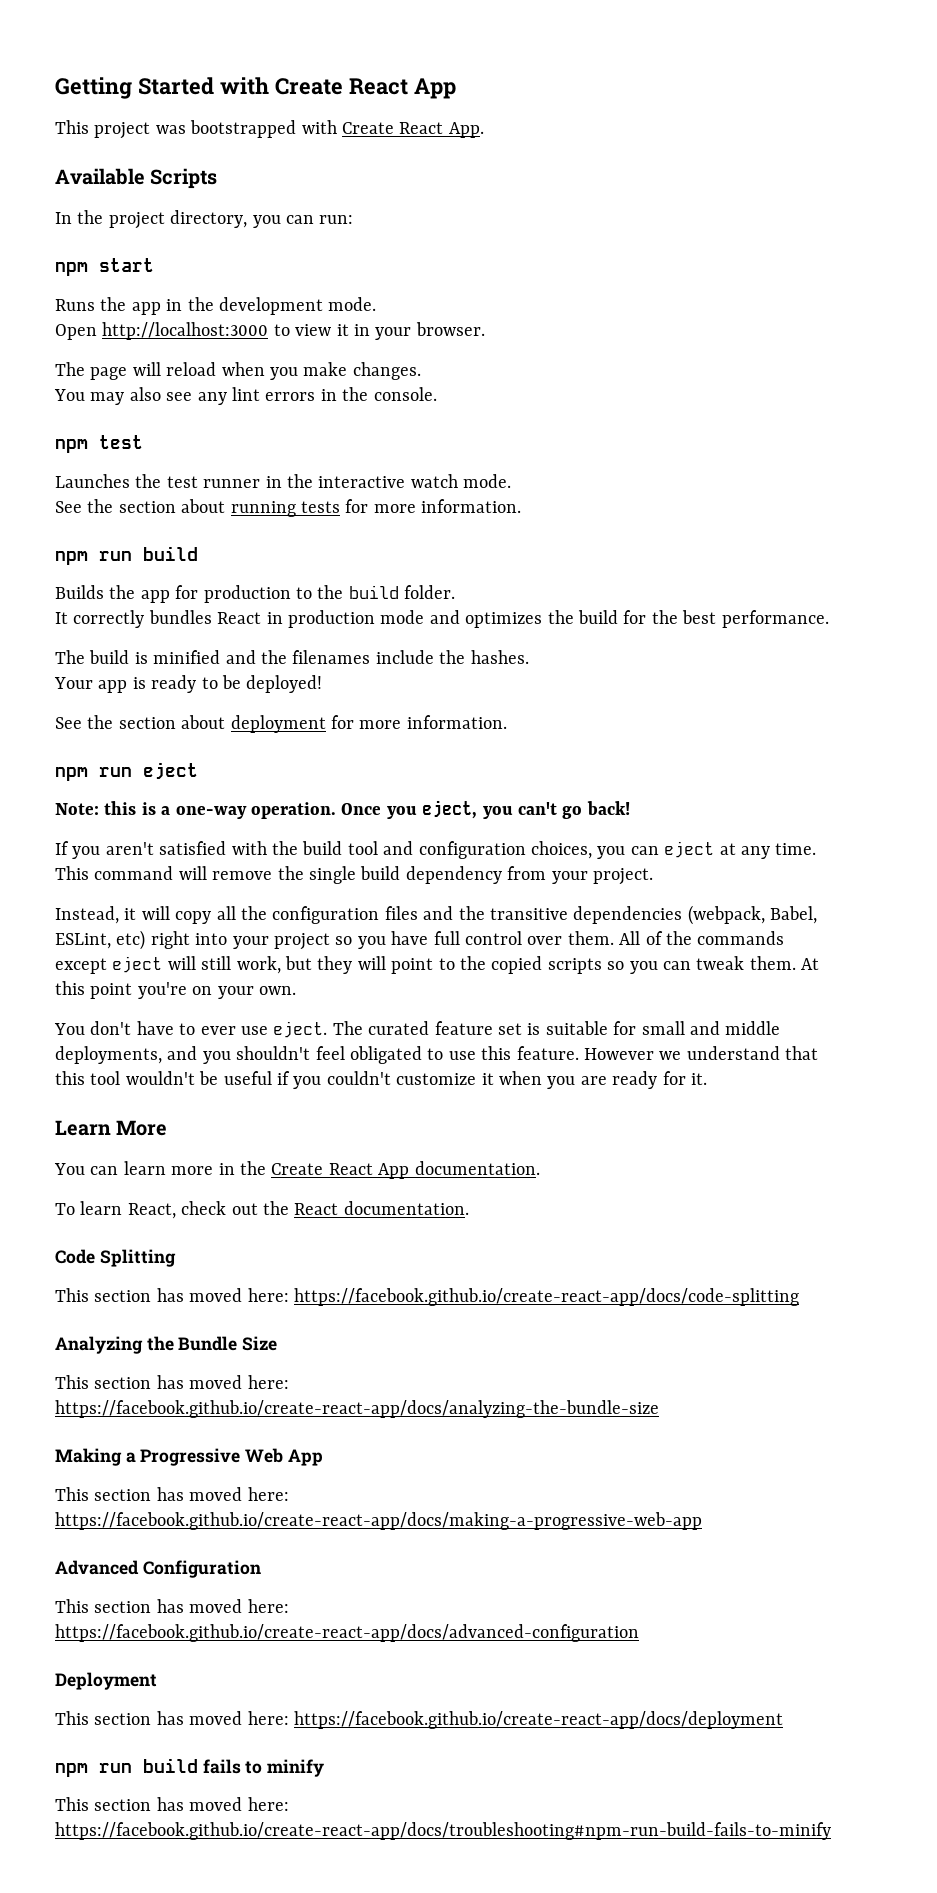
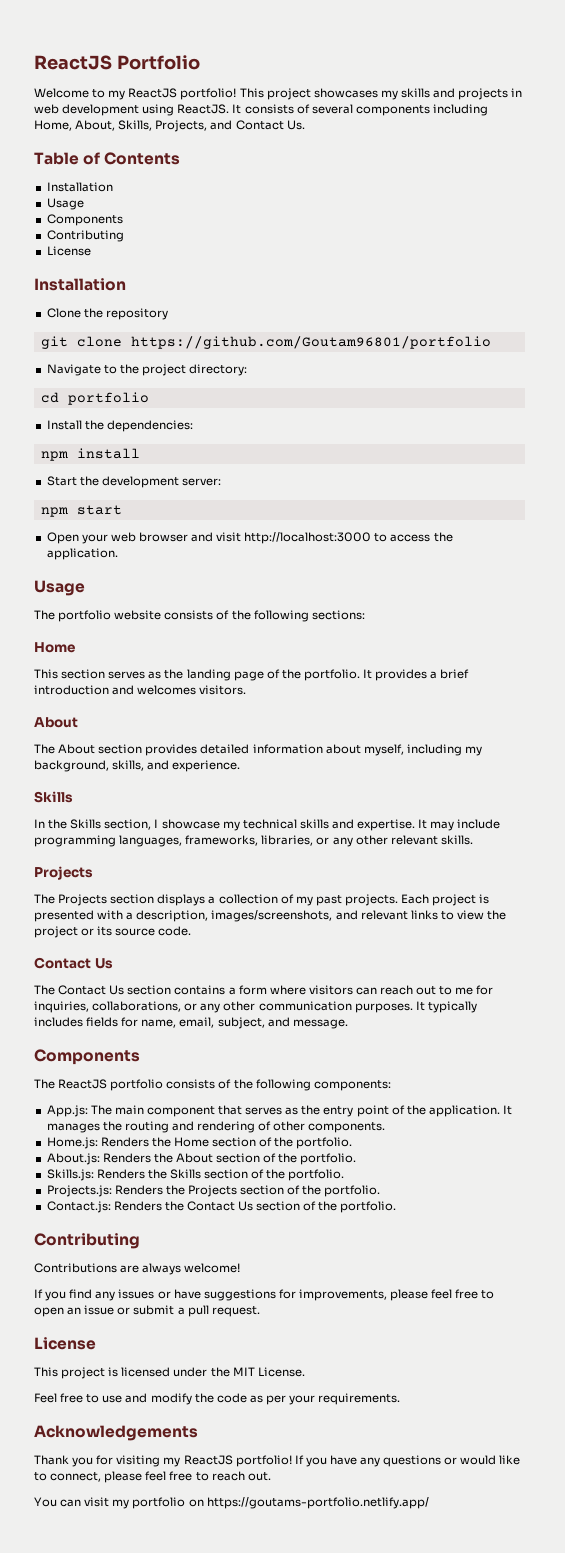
[55,77,456,99] [55,120,484,139] [55,168,218,189] [55,210,354,229] [55,258,154,276] [55,297,377,315] [55,322,485,340] [55,362,421,380] [54,387,437,405] [55,435,143,453] [55,474,512,488] [55,499,522,517] [55,546,198,565] [55,585,456,603] [55,610,829,628] [55,650,529,664] [54,675,323,693] [55,715,507,733] [55,762,198,781] [55,800,630,819] [55,841,817,859] [55,866,653,885] [55,905,818,925] [55,930,785,950] [55,956,820,974] [55,981,296,999] [54,1021,781,1038] [55,1046,819,1064] [55,1071,707,1089] [55,1120,168,1136] [54,1161,540,1179] [55,1201,469,1219] [55,1249,176,1267] [55,1288,799,1306] [55,1336,278,1354] [55,1375,289,1389] [55,1400,659,1418] [55,1448,323,1466] [55,1487,289,1501] [55,1512,702,1530] [55,1560,261,1578] [55,1599,289,1613] [55,1624,639,1642] [55,1672,157,1690] [55,1711,783,1729] [55,1758,325,1777] [55,1797,289,1811] [55,1822,831,1840] Getting Started with Create React App // This project was bootstrapped with Create React App. // Available Scripts // In the project directory, you can run: // npm start // Runs the app in the development mode. // Open http://localhost:3000 to view it in your browser. // The page will reload when you make changes. // You may also see any lint errors in the console. // npm test // Launches the test runner in the interactive watch mode. // See the section about running tests for more information. // npm run build // Builds the app for production to the build folder. // It correctly bundles React in production mode and optimizes the build for the best performance. // The build is minified and the filenames include the hashes. // Your app is ready to be deployed! // See the section about deployment for more information. // npm run eject // Note: this is a one-way operation. Once you eject, you can't go back! // If you aren't satisfied with the build tool and configuration choices, you can eject at any time. This command will remove the single build dependency from your project. // Instead, it will copy all the configuration files and the transitive dependencies (webpack, Babel, ESLint, etc) right into your project so you have full control over them. All of the commands except eject will still work, but they will point to the copied scripts so you can tweak them. At this point you're on your own. // You don't have to ever use eject. The curated feature set is suitable for small and middle deployments, and you shouldn't feel obligated to use this feature. However we understand that this tool wouldn't be useful if you couldn't customize it when you are ready for it. // Learn More // You can learn more in the Create React App documentation. // To learn React, check out the React documentation. // Code Splitting // This section has moved here: https://facebook.github.io/create-react-app/docs/code-splitting // Analyzing the Bundle Size // This section has moved here: https://facebook.github.io/create-react-app/docs/analyzing-the-bundle-size // Making a Progressive Web App // This section has moved here: https://facebook.github.io/create-react-app/docs/making-a-progressive-web-app // Advanced Configuration // This section has moved here: https://facebook.github.io/create-react-app/docs/advanced-configuration // Deployment // This section has moved here: https://facebook.github.io/create-react-app/docs/deployment // npm run build fails to minify // This section has moved here: https://facebook.github.io/create-react-app/docs/troubleshooting#npm-run-build-fails-to-minify -> [34,55,200,70] [34,88,523,100] [34,104,488,116] [34,120,305,132] [34,152,181,165] [46,182,113,192] [46,198,84,210] [46,214,123,226] [46,230,124,242] [46,246,91,256] [34,278,126,291] [46,308,168,320] [40,336,491,349] [46,364,248,376] [40,392,149,405] [46,420,193,432] [40,448,140,461] [46,476,221,488] [40,505,122,517] [46,532,453,544] [46,548,118,560] [34,580,85,596] [34,610,365,622] [34,642,75,653] [34,669,470,681] [34,685,247,695] [34,717,78,728] [34,744,482,756] [34,760,241,772] [34,791,73,803] [34,819,501,831] [34,835,473,847] [34,866,93,880] [34,894,490,906] [34,910,507,922] [34,926,192,938] [34,957,113,969] [34,985,494,995] [34,1001,477,1013] [34,1017,348,1029] [34,1049,140,1065] [34,1079,391,1091] [46,1105,513,1117] [46,1121,386,1133] [46,1137,353,1149] [46,1153,357,1165] [46,1169,345,1181] [46,1185,381,1197] [46,1201,397,1213] [34,1233,140,1249] [34,1263,241,1275] [34,1289,495,1301] [34,1305,260,1317] [34,1337,96,1350] [34,1367,305,1379] [34,1393,401,1405] [34,1425,198,1441] [34,1455,521,1467] [34,1471,271,1483] [34,1497,429,1509] ReactJS Portfolio // Welcome to my ReactJS portfolio! This project showcases my skills and projects in web development using ReactJS. It consists of several components including Home, About, Skills, Projects, and Contact Us. // Table of Contents // Installation // Usage // Components // Contributing // License // Installation // Clone the repository // git clone https://github.com/Goutam96801/portfolio // Navigate to the project directory: // cd portfolio // Install the dependencies: // npm install // Start the development server: // npm start // Open your web browser and visit http://localhost:3000 to access the application. // Usage // The portfolio website consists of the following sections: // Home // This section serves as the landing page of the portfolio. It provides a brief introduction and welcomes visitors. // About // The About section provides detailed information about myself, including my background, skills, and experience. // Skills // In the Skills section, I showcase my technical skills and expertise. It may include programming languages, frameworks, libraries, or any other relevant skills. // Projects // The Projects section displays a collection of my past projects. Each project is presented with a description, images/screenshots, and relevant links to view the project or its source code. // Contact Us // The Contact Us section contains a form where visitors can reach out to me for inquiries, collaborations, or any other communication purposes. It typically includes fields for name, email, subject, and message. // Components // The ReactJS portfolio consists of the following components: // App.js: The main component that serves as the entry point of the application. It manages the routing and rendering of other components. // Home.js: Renders the Home section of the portfolio. // About.js: Renders the About section of the portfolio. // Skills.js: Renders the Skills section of the portfolio. // Projects.js: Renders the Projects section of the portfolio. // Contact.js: Renders the Contact Us section of the portfolio. // Contributing // Contributions are always welcome! // If you find any issues or have suggestions for improvements, please feel free to open an issue or submit a pull request. // License // This project is licensed under the MIT License. // Feel free to use and modify the code as per your requirements. // Acknowledgements // Thank you for visiting my ReactJS portfolio! If you have any questions or would like to connect, please feel free to reach out. // You can visit my portfolio on https://goutams-portfolio.netlify.app/

